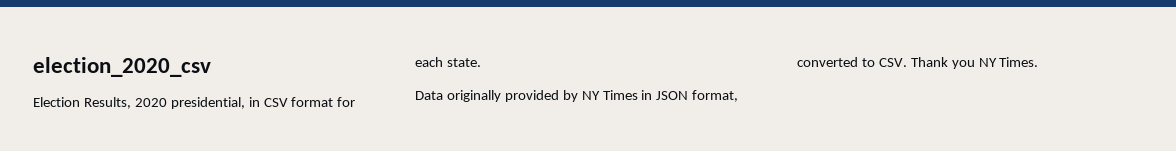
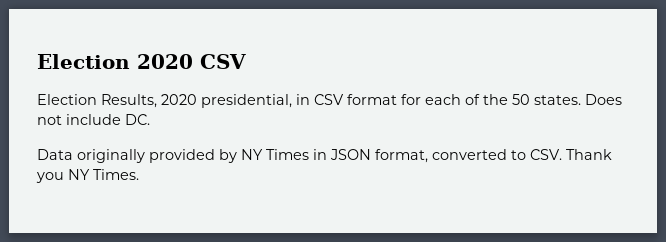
[33,57,211,77] election_2020_csv -> [37,54,246,69] Election 2020 CSV
[446,58,481,67] state. -> [465,94,622,105] [37,114,150,125] of the 50 states. Does not include DC.

